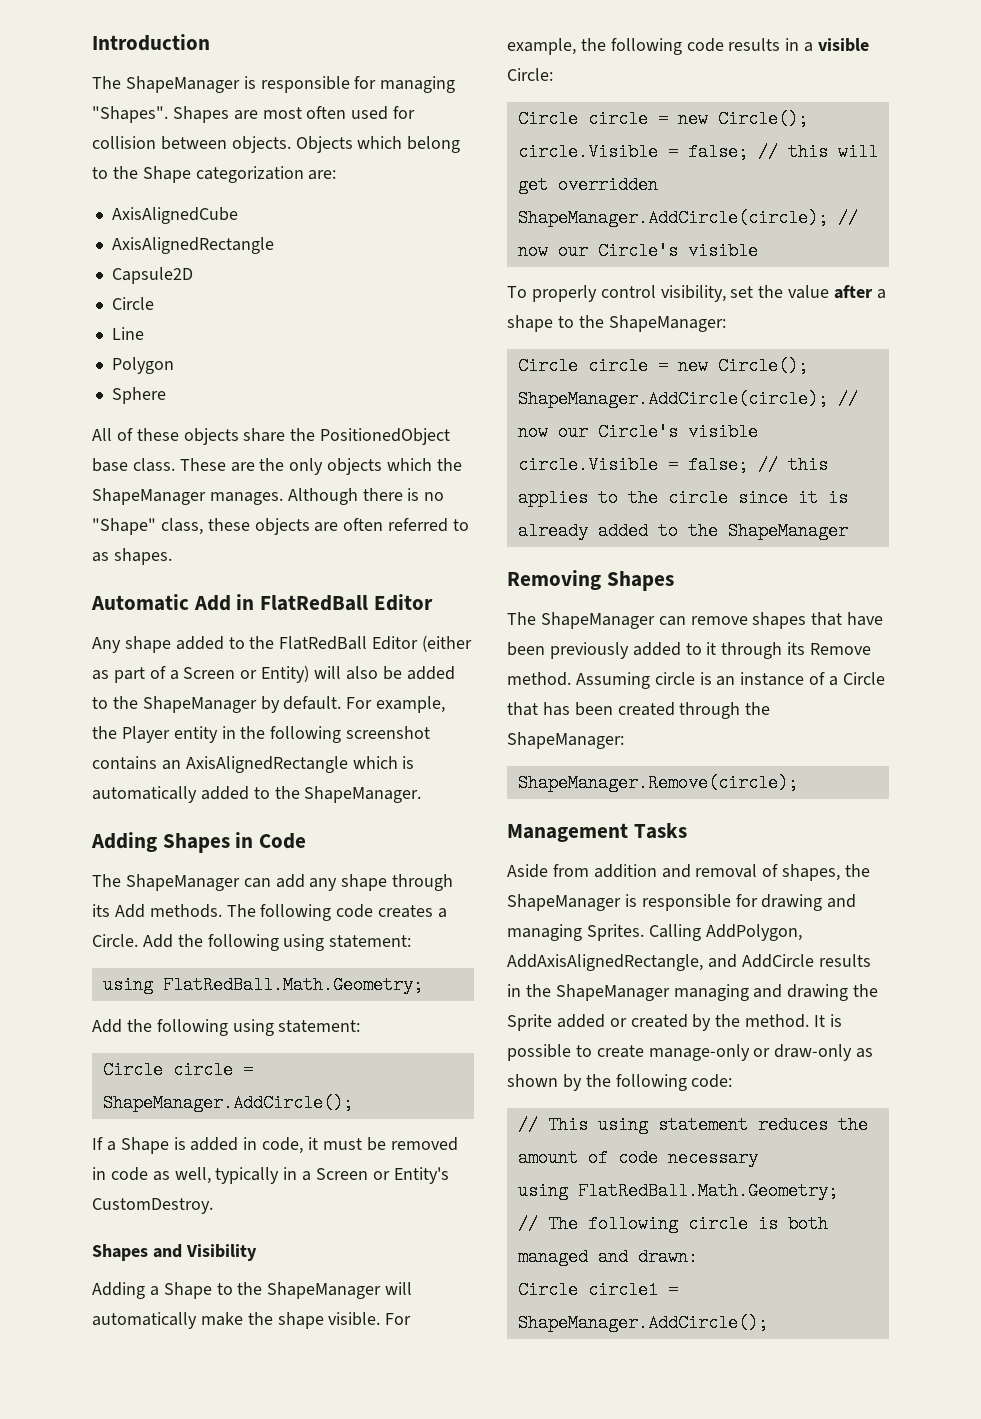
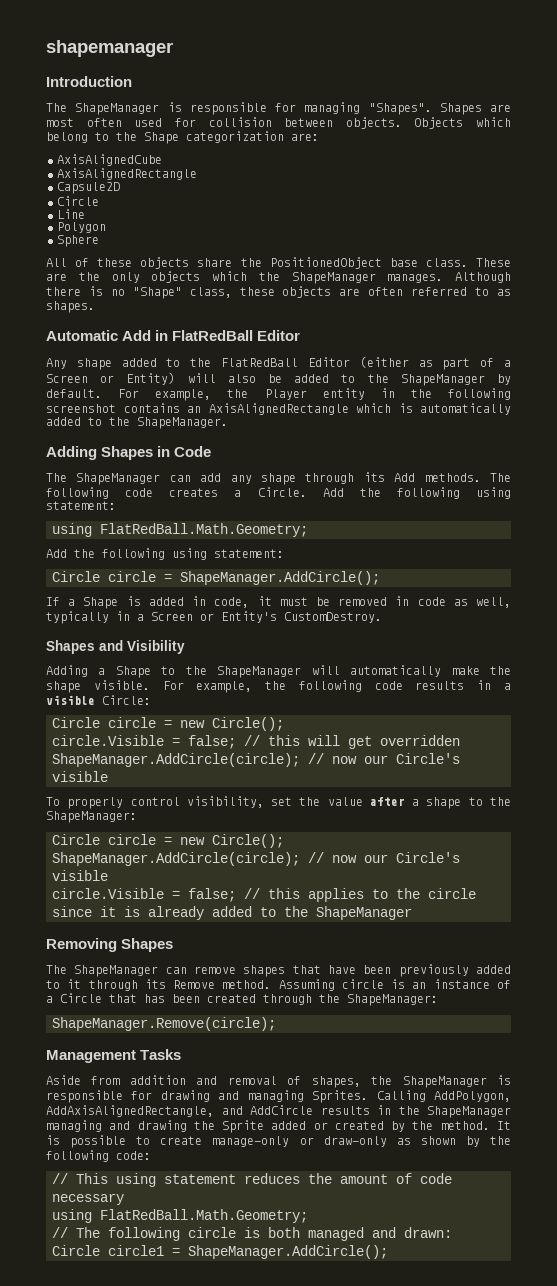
(92, 42) none -> [46,40,173,57] shapemanager //

